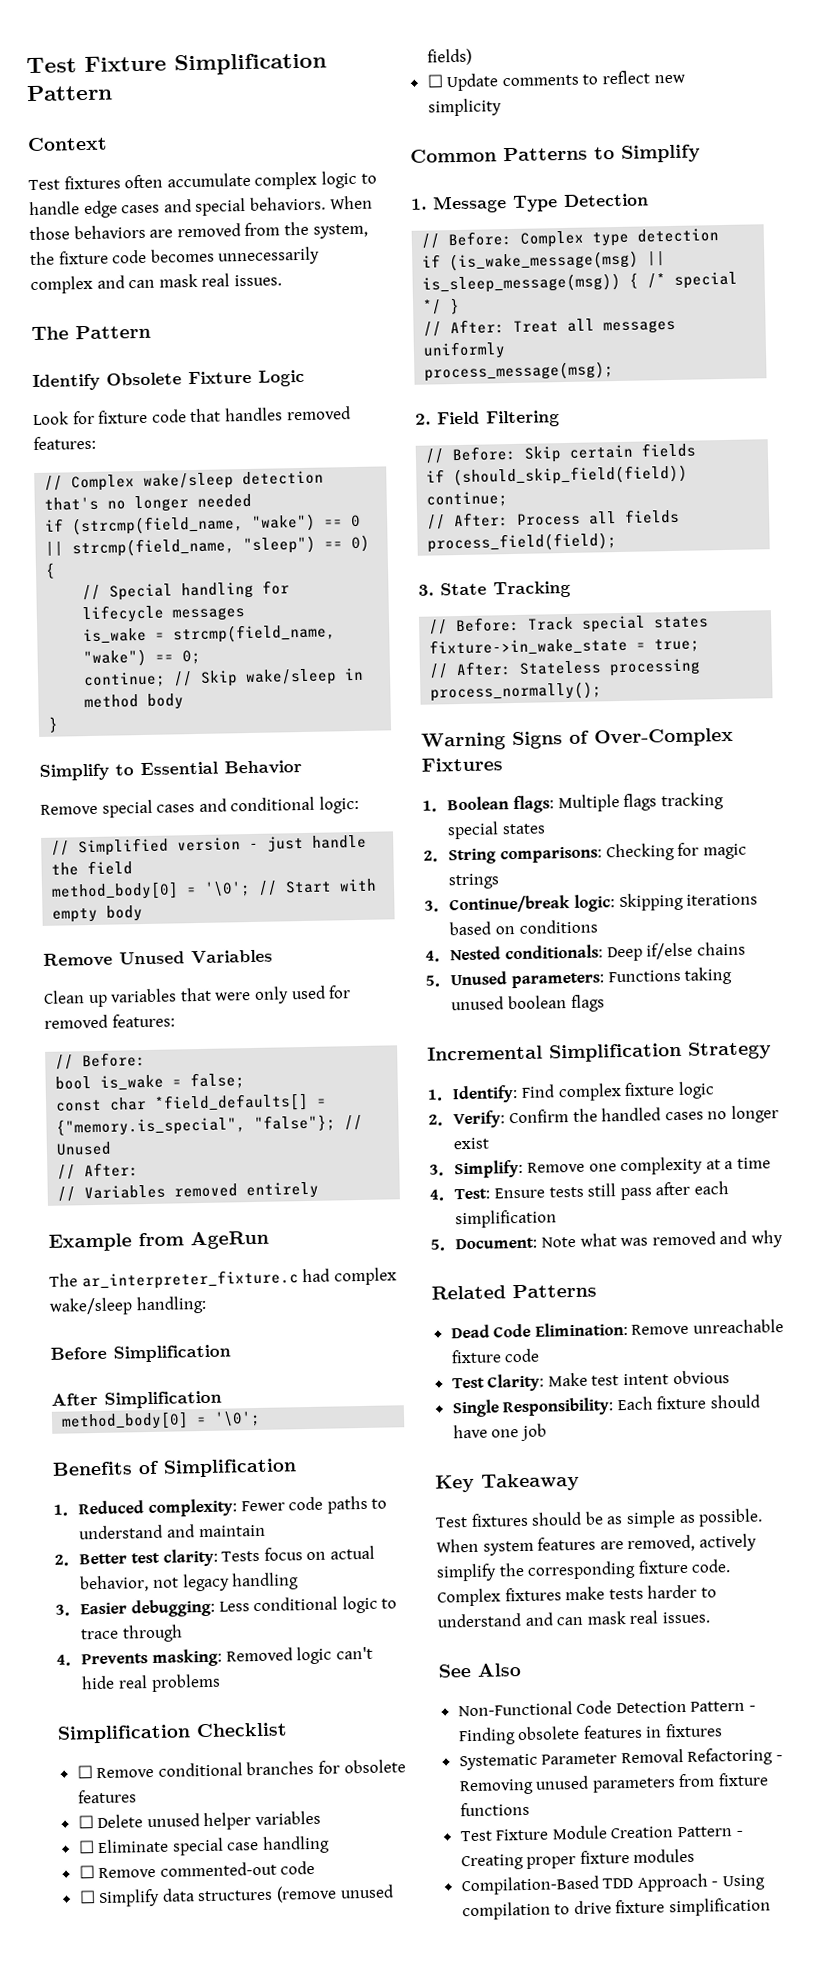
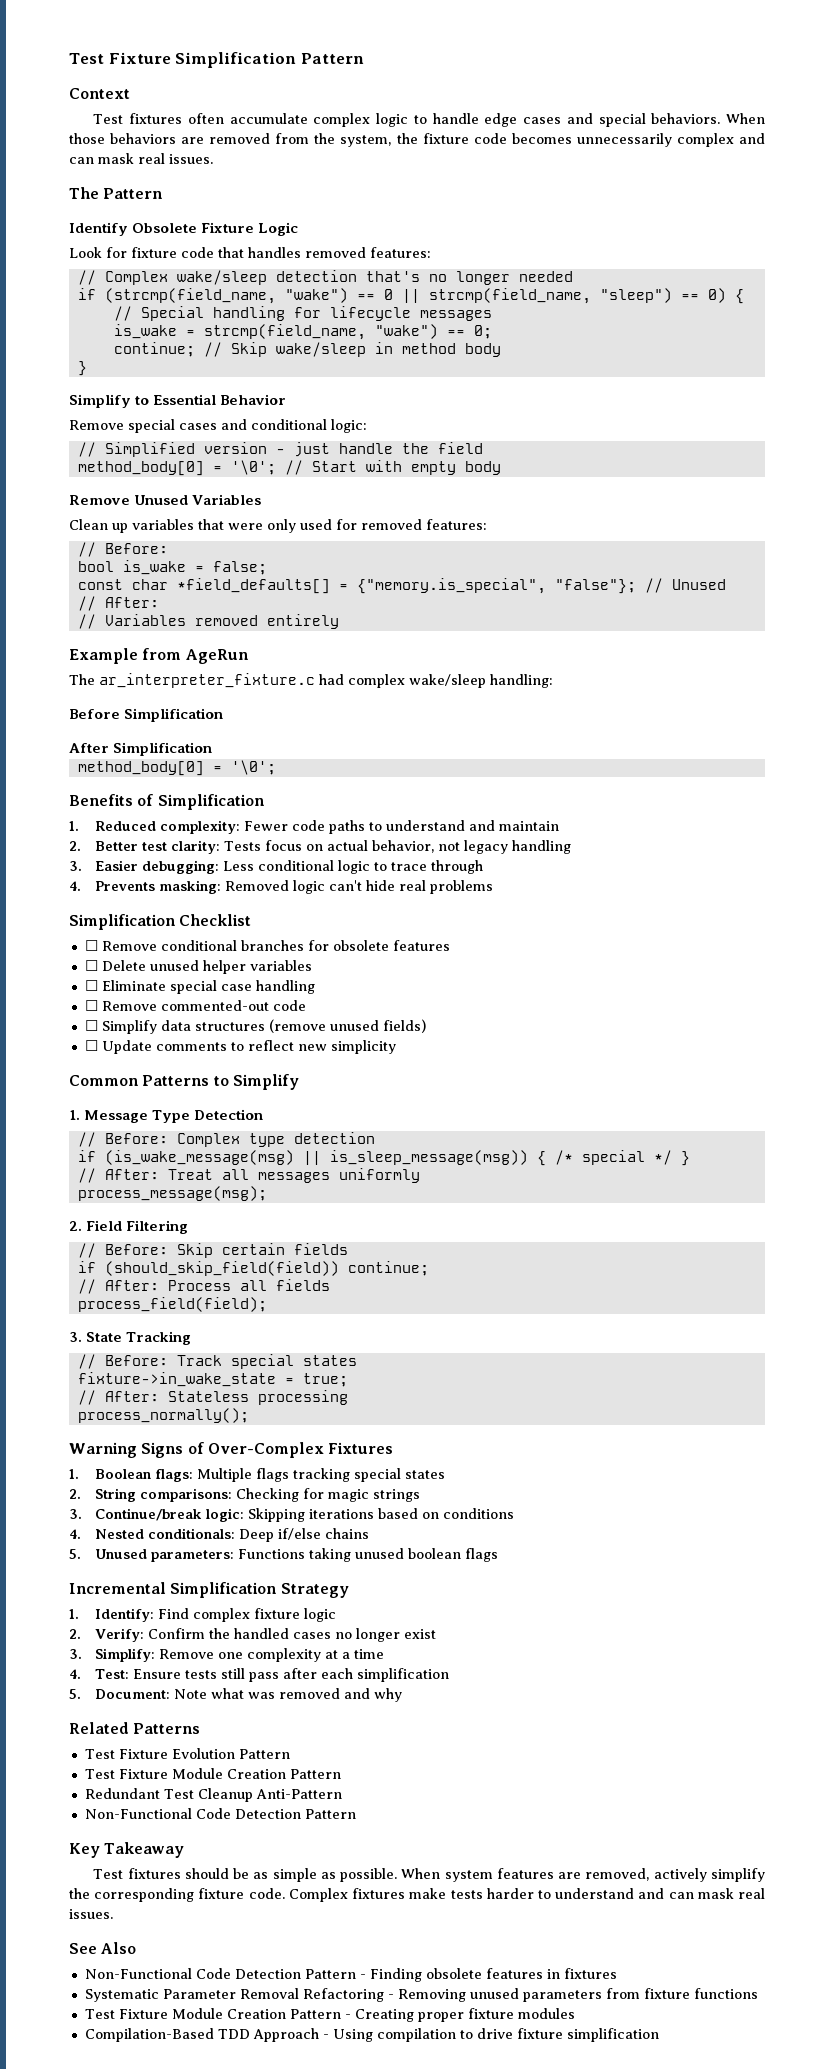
[450,1319,785,1339] [450,1348,541,1364] [451,1370,730,1392] [451,1394,761,1418] [452,1423,547,1442] Dead Code Elimination: Remove unreachable fixture code // Test Clarity: Make test intent obvious // Single Responsibility: Each fixture should have one job -> [84,1748,290,1759] [84,1768,341,1779] [84,1788,342,1802] [84,1808,356,1819] Test Fixture Evolution Pattern // Test Fixture Module Creation Pattern // Redundant Test Cleanup Anti-Pattern // Non-Functional Code Detection Pattern

